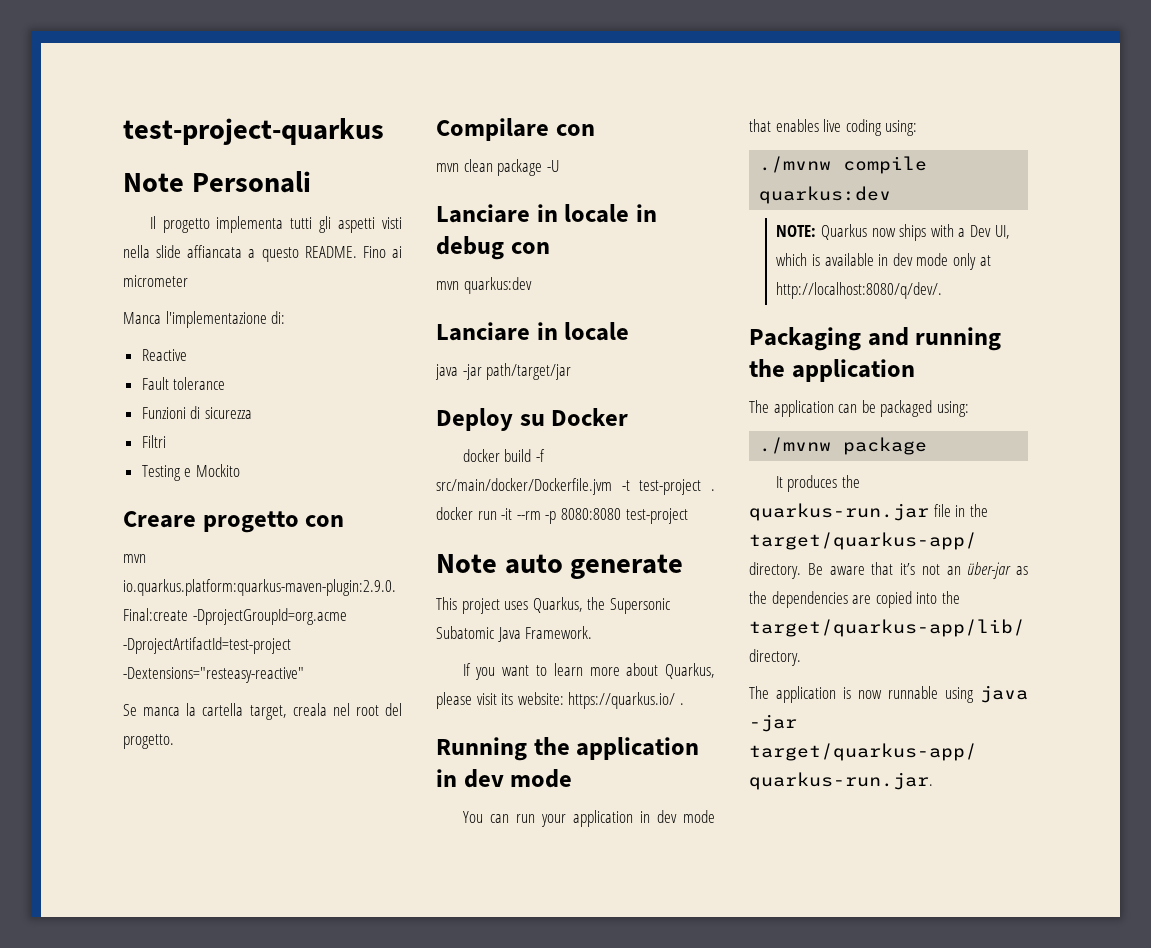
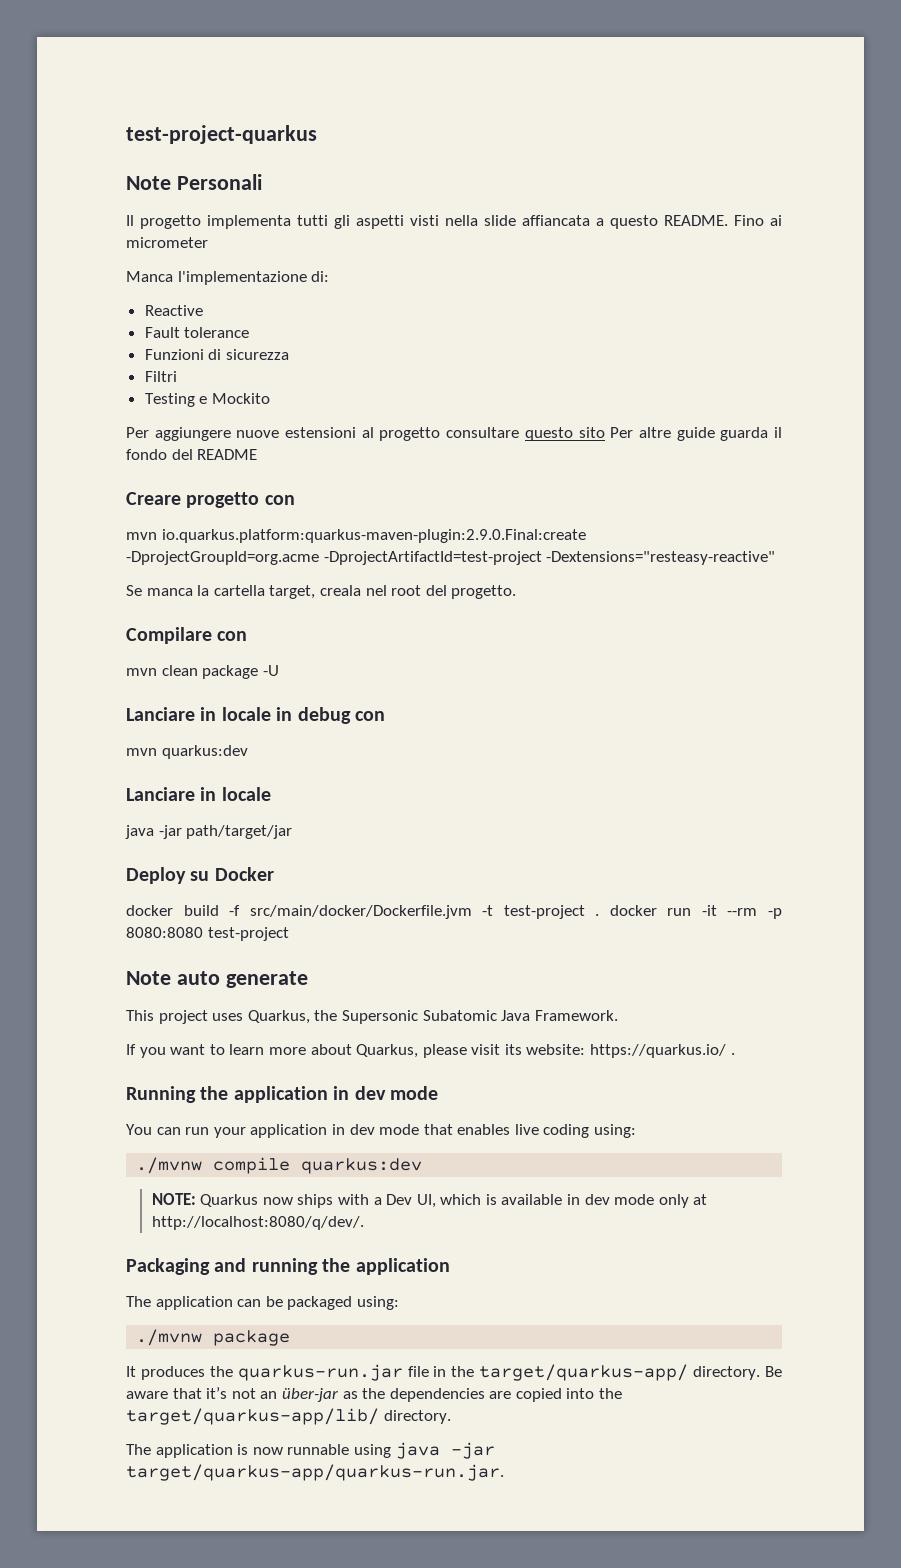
(240, 470) none -> [126,427,782,441] [126,449,258,460] // Per aggiungere nuove estensioni al progetto consultare questo sito Per altre guide guarda il fondo del README

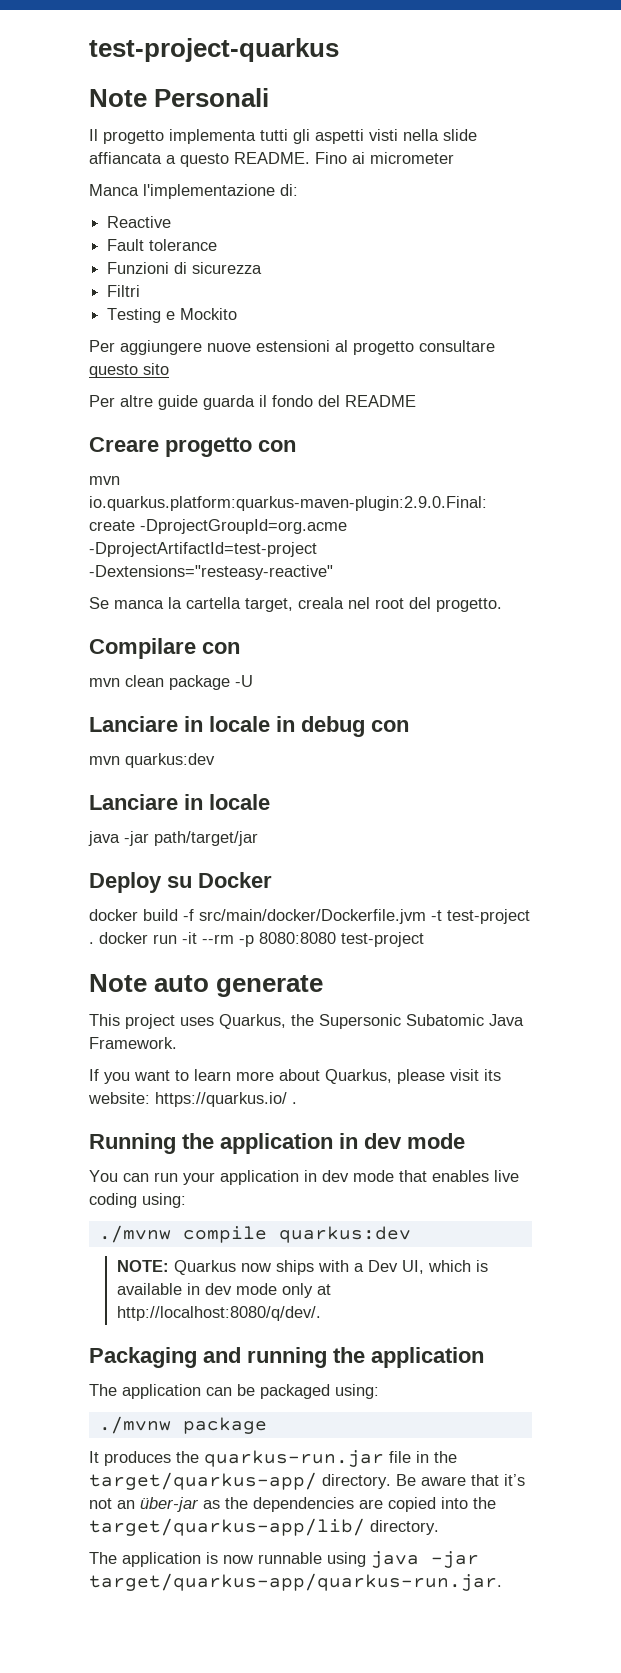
(605, 432) none -> (169, 369) //

